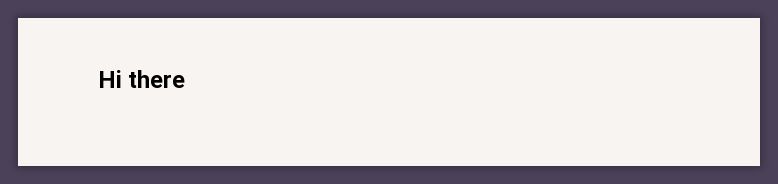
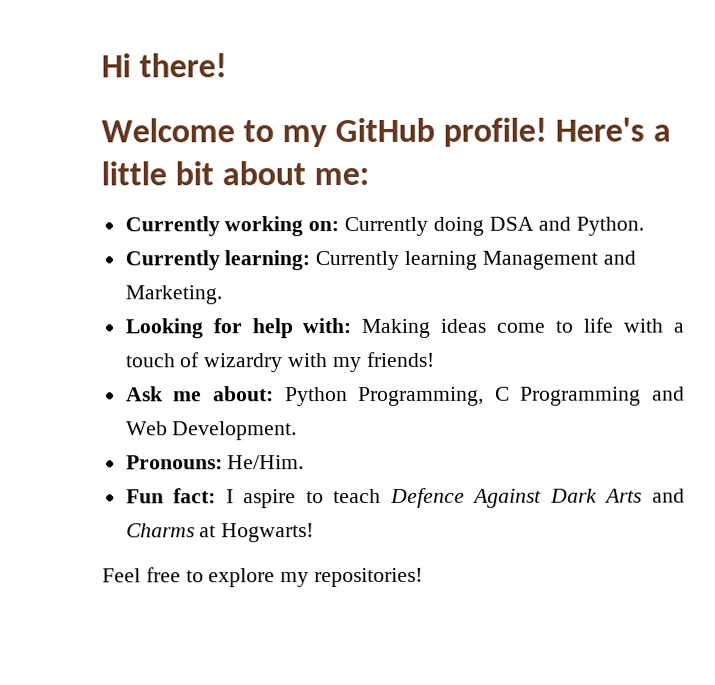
[128,70,186,88] there -> [139,53,228,78] [101,117,672,148] [101,161,370,186] [124,216,645,237] [124,250,636,271] [124,285,222,305] [124,317,684,339] [125,351,435,373] [125,386,685,407] [125,421,298,441] [125,455,305,470] [125,487,686,509] [125,523,315,543] [102,567,424,588] there! // Welcome to my GitHub profile! Here's a little bit about me: // Currently working on: Currently doing DSA and Python. // Currently learning: Currently learning Management and Marketing. // Looking for help with: Making ideas come to life with a touch of wizardry with my friends! // Ask me about: Python Programming, C Programming and Web Development. // Pronouns: He/Him. // Fun fact: I aspire to teach Defence Against Dark Arts and Charms at Hogwarts! // Feel free to explore my repositories!

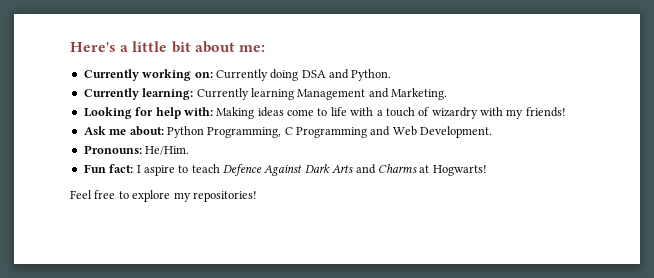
[101,53,228,78] [101,117,548,148] Hi there! // Welcome to my GitHub profile! -> (70, 47) none

